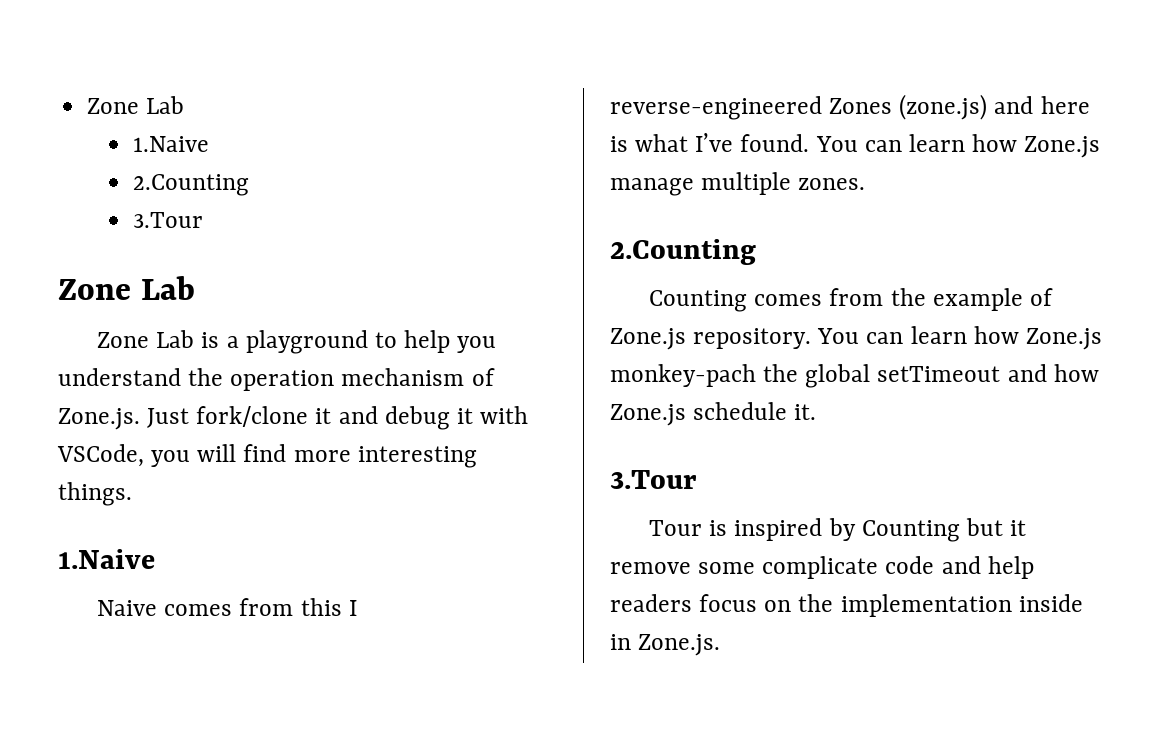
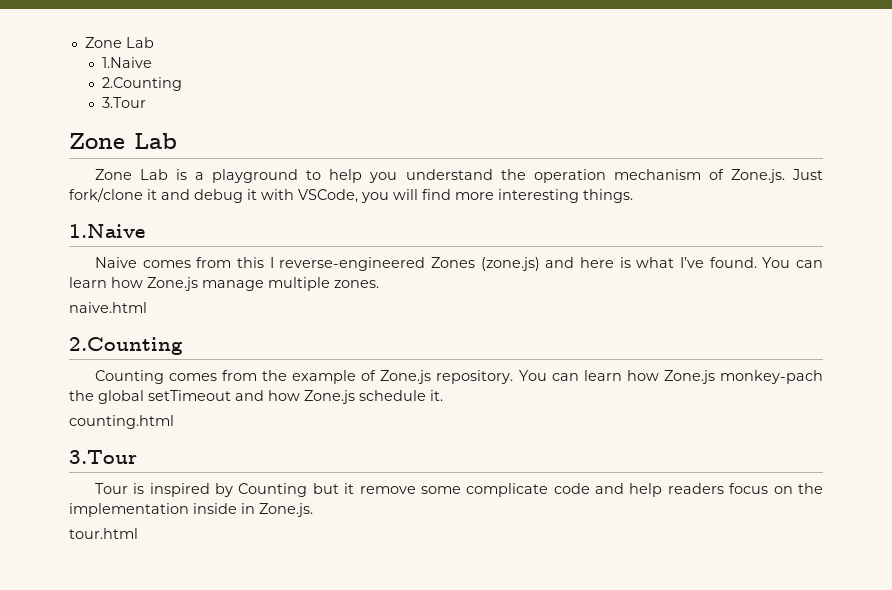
(866, 184) none -> [69,302,147,313] // naive.html
(817, 412) none -> [69,415,174,429] // counting.html
(721, 645) none -> [69,528,138,539] // tour.html

